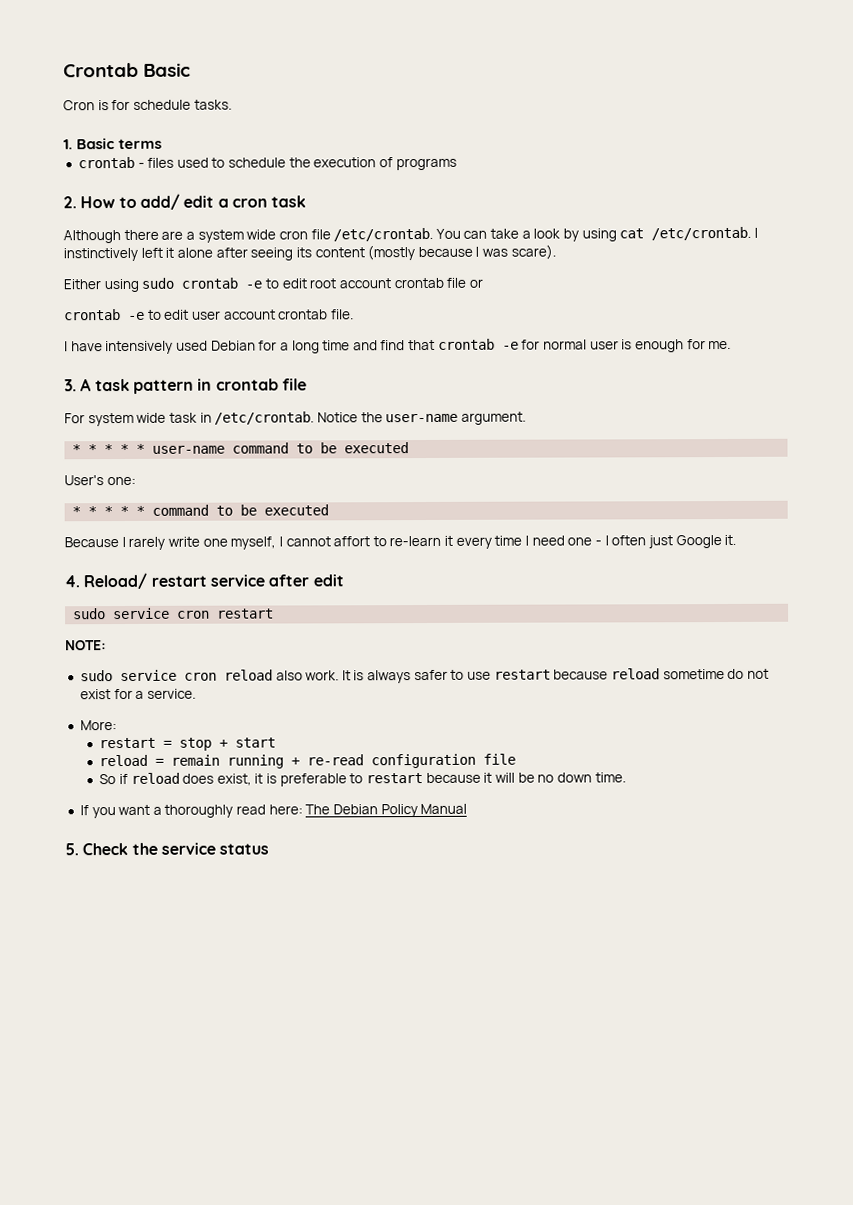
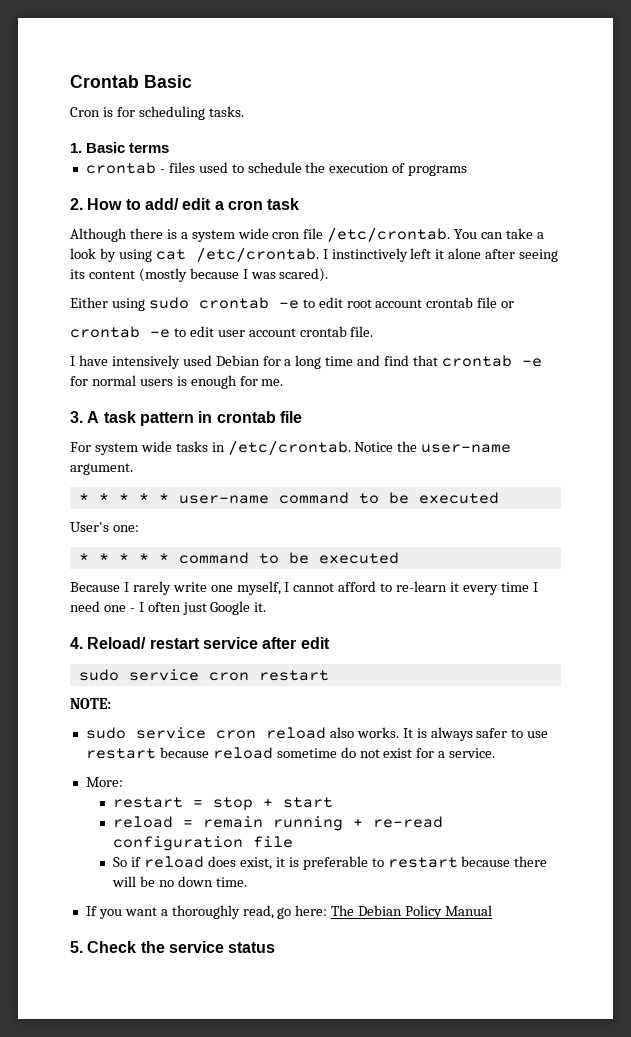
[132,99,191,110] schedule -> [138,106,205,120] scheduling
[161,230,184,240] are -> [166,229,177,239] is
[510,244,556,260] scare). -> [279,268,329,282] scared).
[589,340,619,350] user -> [139,379,173,386] users
[168,412,197,423] task -> [175,441,208,452] tasks
[333,536,371,547] affort -> [338,581,377,592] afford
[305,670,340,681] work. -> [356,727,399,738] works.
[483,772,493,783] it -> [514,856,548,867] there
[236,804,267,815] read -> [242,905,292,919] read, go

